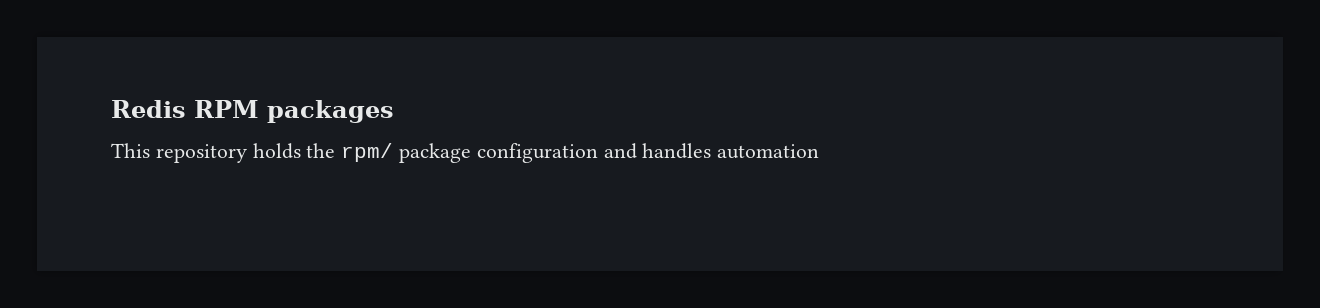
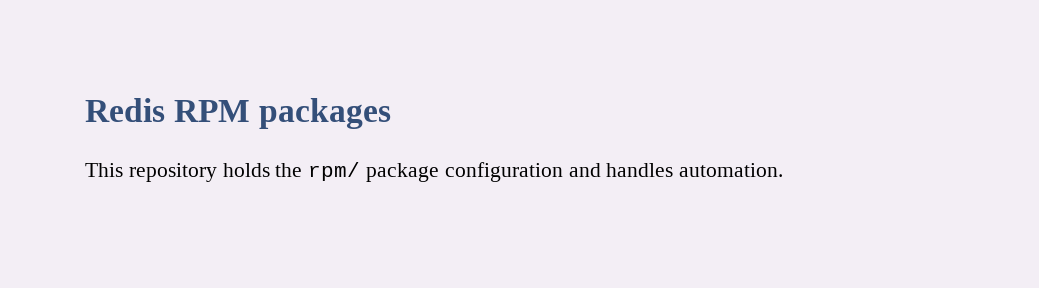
[717,144,820,159] automation -> [679,163,784,177] automation.

